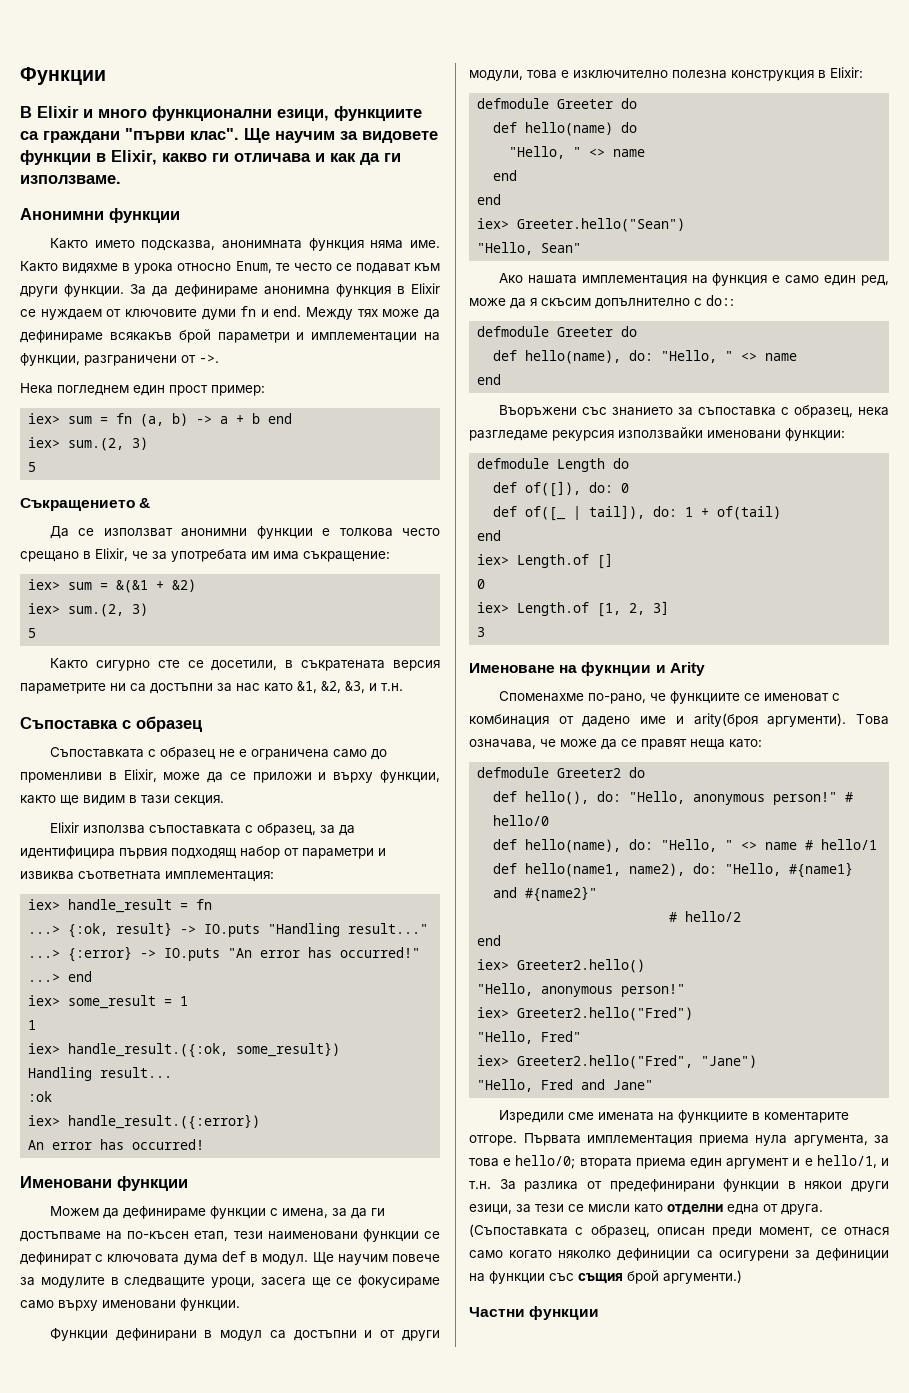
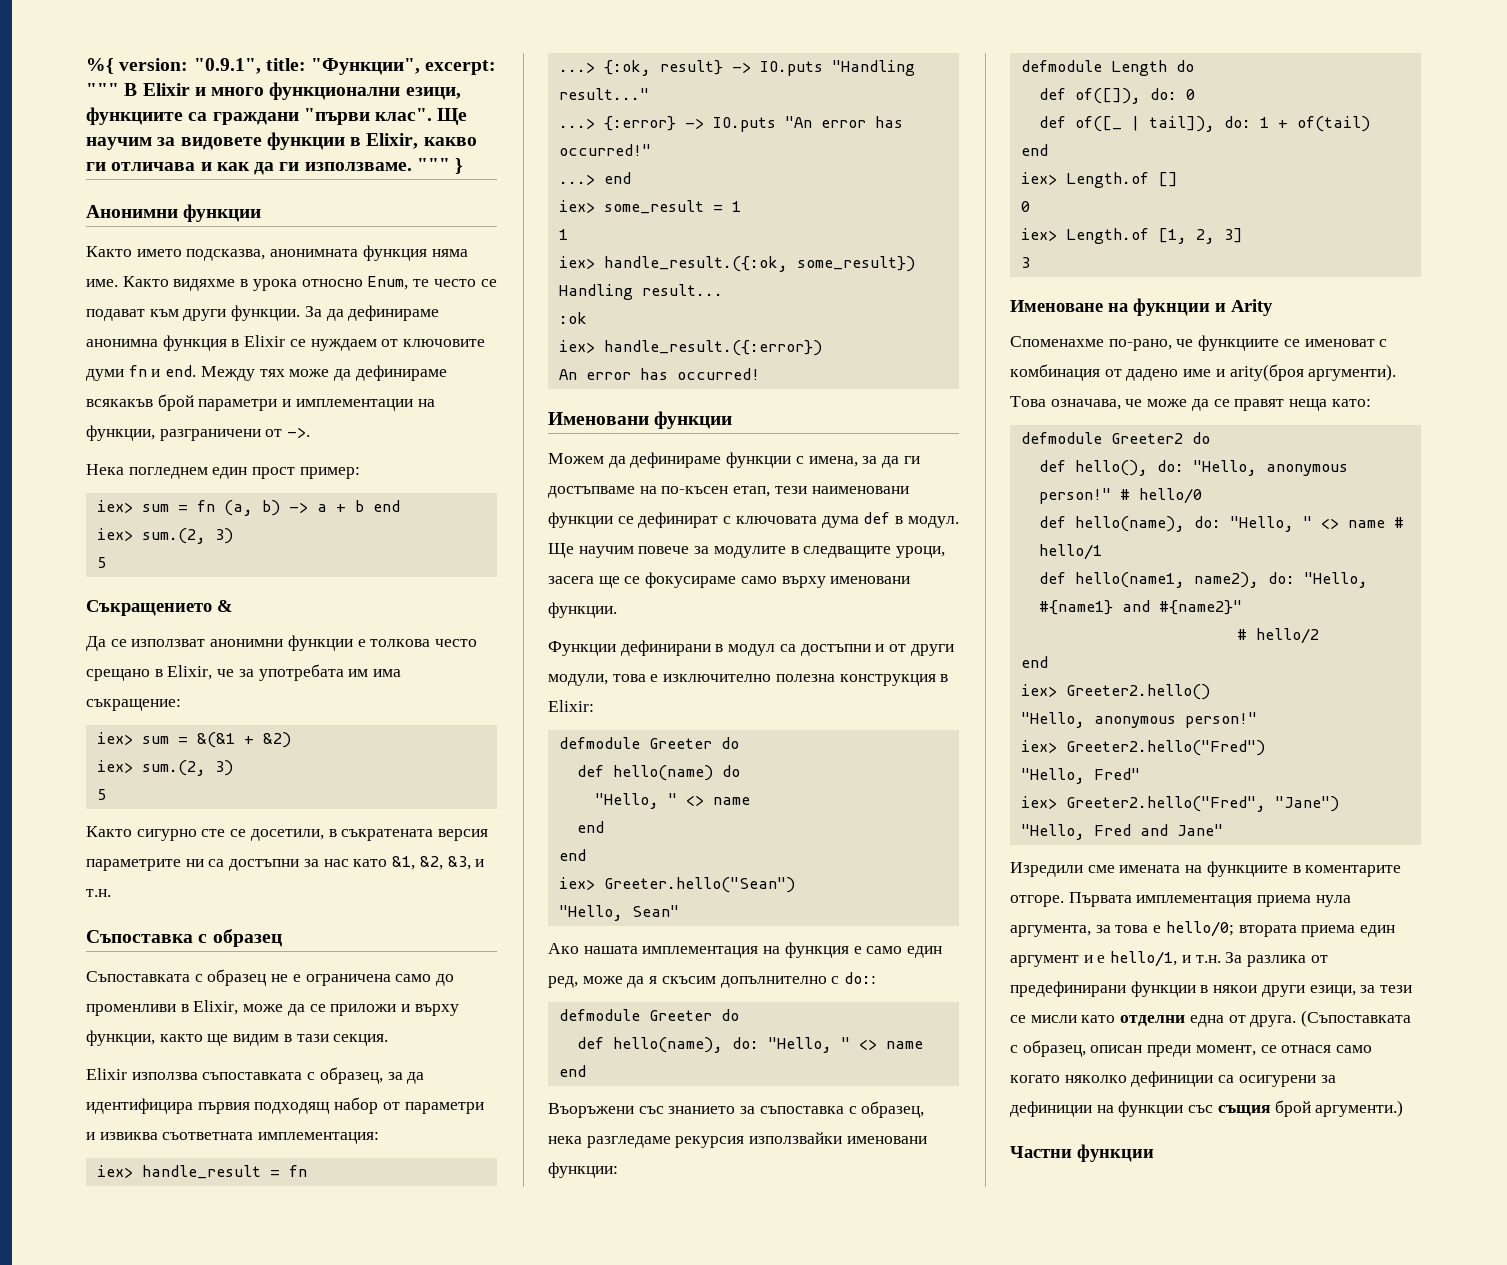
[20,67,106,85] Функции // -> [86,58,497,75] [86,83,119,96] %{ version: "0.9.1", title: "Функции", excerpt: """
(121, 179) none -> [416,158,464,174] """ }

